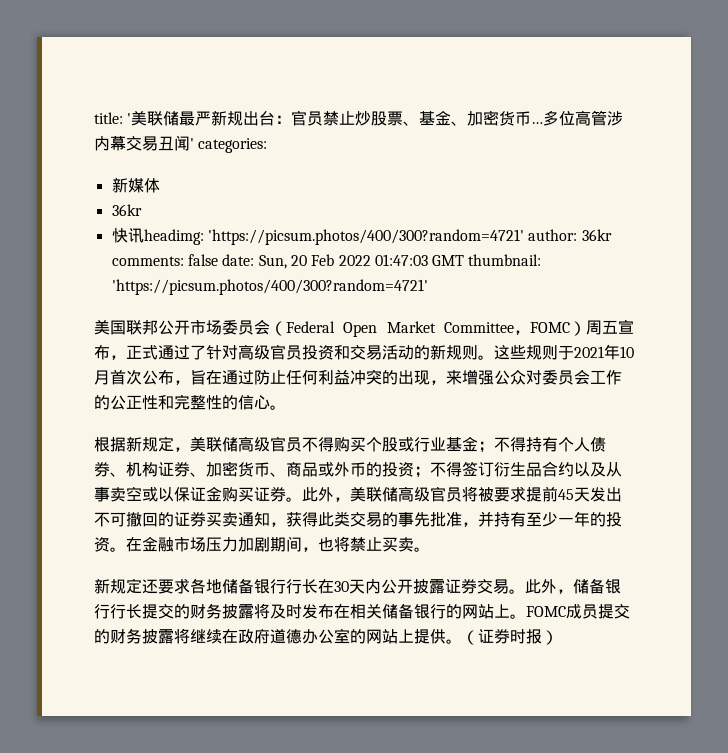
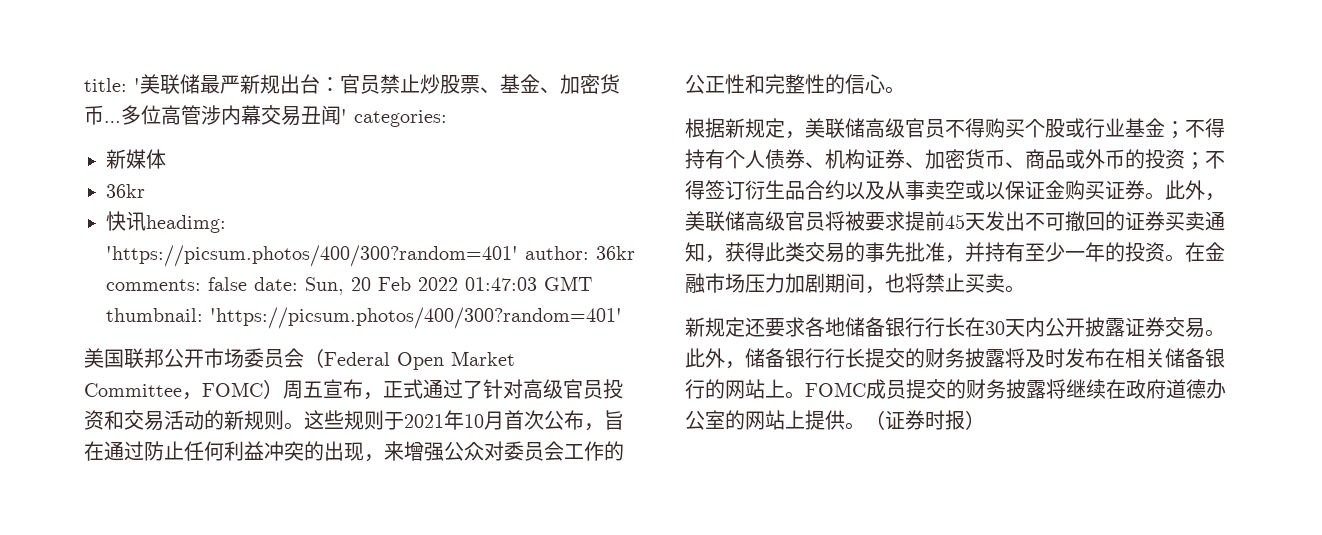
[207,229,524,245] 'https://picsum.photos/400/300?random=4721' -> [106,245,518,267] 'https://picsum.photos/400/300?random=401'
[111,279,428,295] 'https://picsum.photos/400/300?random=4721' -> [210,307,622,329] 'https://picsum.photos/400/300?random=401'

